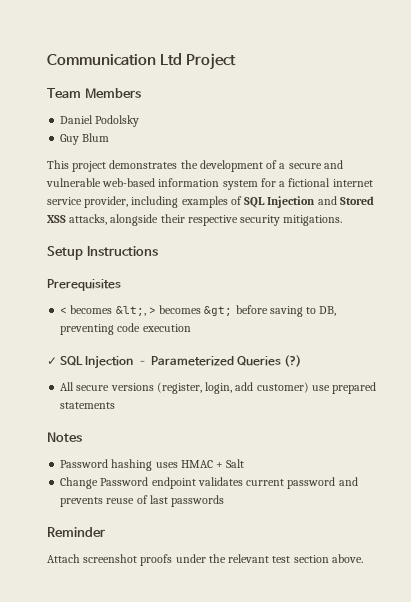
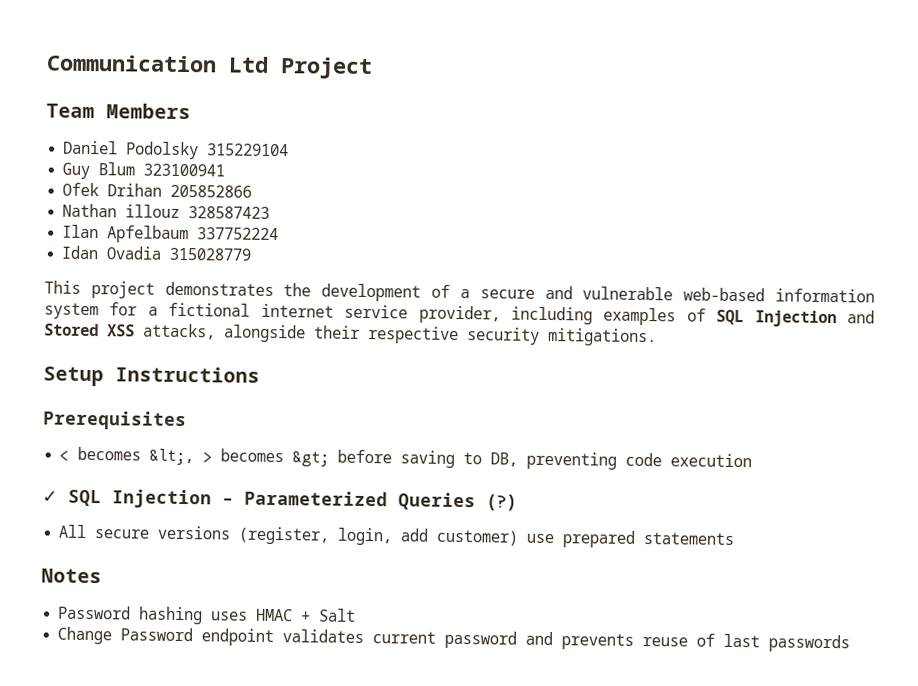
(140, 121) none -> [207,143,290,157] 315229104
(110, 137) none -> [143,163,226,177] [62,182,253,198] [62,203,271,219] [62,224,280,244] [61,245,253,261] 323100941 // Ofek Drihan 205852866 // Nathan illouz 328587423 // Ilan Apfelbaum 337752224 // Idan Ovadia 315028779
[47,527,105,537] [47,554,363,566] // Reminder // Attach screenshot proofs under the relevant test section above. -> (851, 643) none

